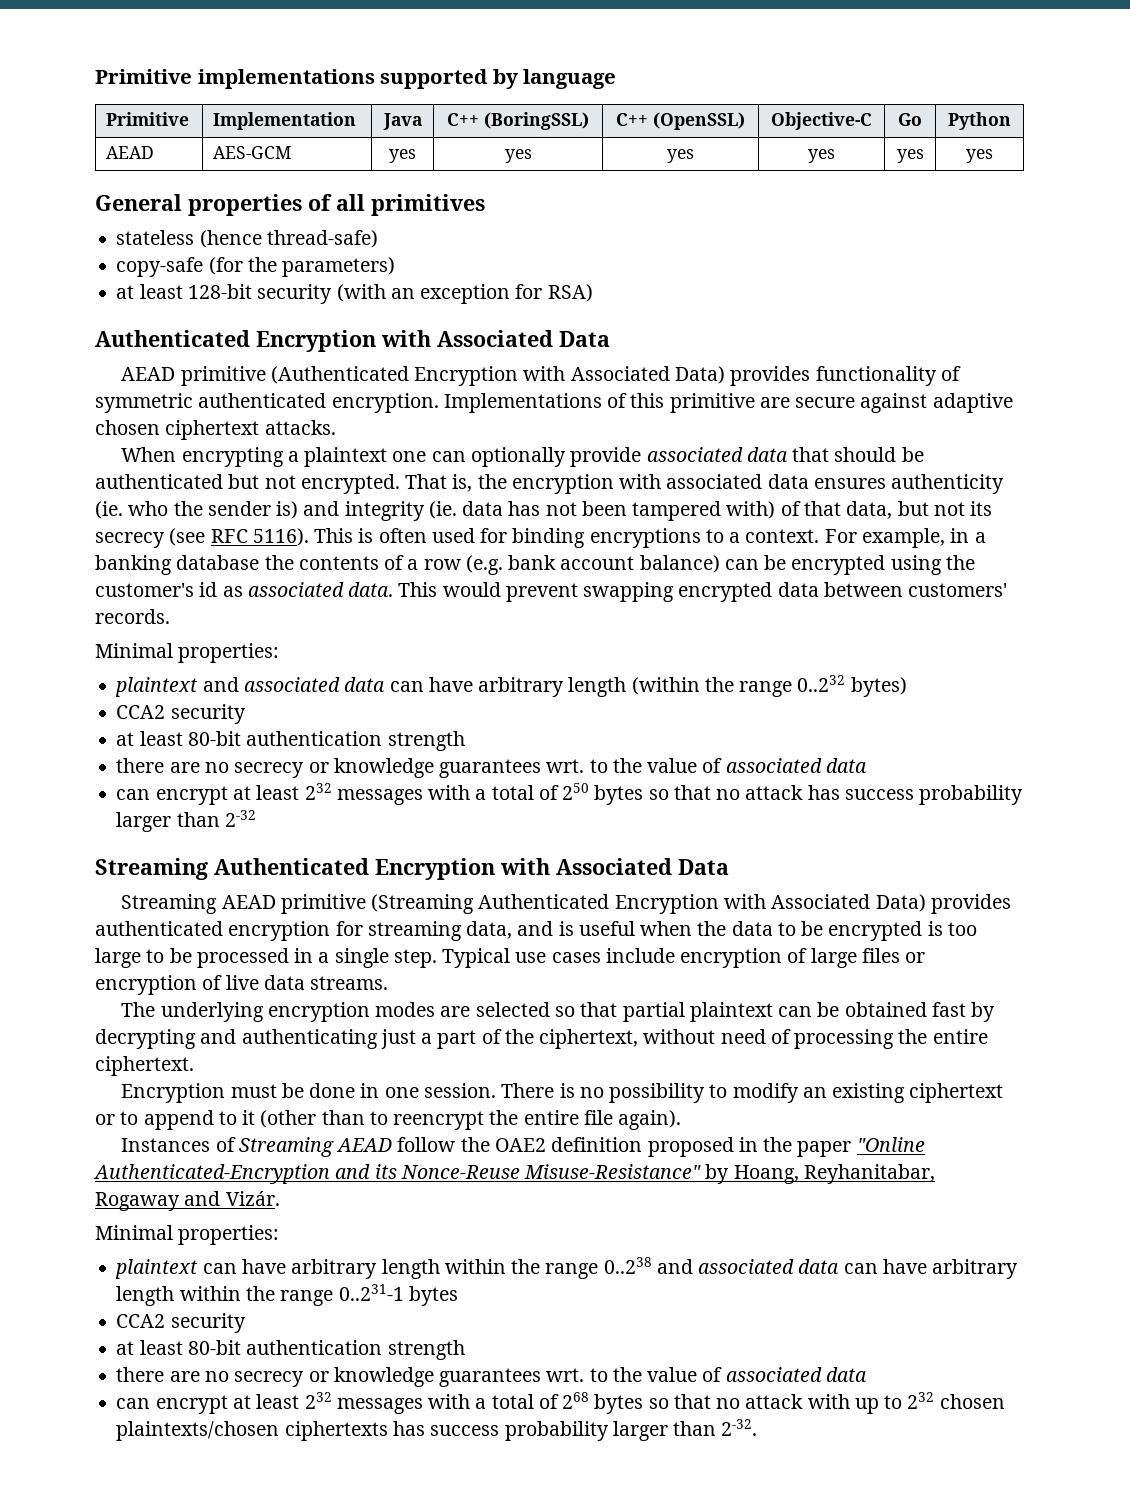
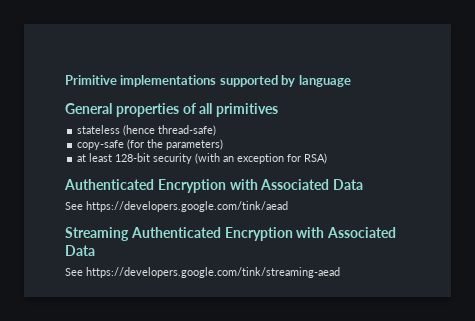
[105,112,189,126] [212,112,356,130] [382,113,422,130] [446,112,589,130] [616,112,745,130] [771,112,872,130] [898,113,922,126] [948,112,1011,130] [105,146,154,159] [212,146,291,159] [389,149,416,163] [504,149,532,163] [667,149,694,163] [808,149,835,163] [896,149,924,163] [966,149,993,163] // Primitive | Implementation | Java | C++ (BoringSSL) | C++ (OpenSSL) | Objective-C | Go | Python // AEAD | AES-GCM | yes | yes | yes | yes | yes | yes -> (351, 81) none
[121,366,961,386] [95,393,1013,413] [95,420,336,440] [121,447,924,467] [95,474,1005,494] [95,501,993,521] [95,528,986,548] [95,555,975,575] [95,582,1008,602] [95,609,170,624] [95,643,280,663] [115,675,907,697] [116,704,246,724] [116,731,465,751] [116,758,867,778] [116,783,1024,805] [116,810,256,832] AEAD primitive (Authenticated Encryption with Associated Data) provides functionality of symmetric authenticated encryption. Implementations of this primitive are secure against adaptive chosen ciphertext attacks. // When encrypting a plaintext one can optionally provide associated data that should be authenticated but not encrypted. That is, the encryption with associated data ensures authenticity (ie. who the sender is) and integrity (ie. data has not been tampered with) of that data, but not its secrecy (see RFC 5116). This is often used for binding encryptions to a context. For example, in a banking database the contents of a row (e.g. bank account balance) can be encrypted using the customer's id as associated data. This would prevent swapping encrypted data between customers' records. // Minimal properties: // plaintext and associated data can have arbitrary length (within the range 0..232 bytes) // CCA2 security // at least 80-bit authentication strength // there are no secrecy or knowledge guarantees wrt. to the value of associated data // can encrypt at least 232 messages with a total of 250 bytes so that no attack has success probability larger than 2-32 -> [65,201,288,212] See https://developers.google.com/tink/aead
[121,894,1011,914] [95,921,977,941] [95,948,926,968] [95,975,389,995] [121,1002,996,1022] [95,1029,988,1049] [95,1056,194,1076] [121,1083,1004,1103] [95,1110,682,1130] [121,1137,925,1157] [93,1164,935,1184] [95,1191,280,1211] [95,1225,280,1245] [115,1257,1019,1279] [116,1284,458,1306] [116,1313,246,1333] [116,1340,465,1360] [116,1367,867,1387] [116,1392,1005,1414] [116,1419,758,1441] Streaming AEAD primitive (Streaming Authenticated Encryption with Associated Data) provides authenticated encryption for streaming data, and is useful when the data to be encrypted is too large to be processed in a single step. Typical use cases include encryption of large files or encryption of live data streams. // The underlying encryption modes are selected so that partial plaintext can be obtained fast by decrypting and authenticating just a part of the ciphertext, without need of processing the entire ciphertext. // Encryption must be done in one session. There is no possibility to modify an existing ciphertext or to append to it (other than to reencrypt the entire file again). // Instances of Streaming AEAD follow the OAE2 definition proposed in the paper "Online Authenticated-Encryption and its Nonce-Reuse Misuse-Resistance" by Hoang, Reyhanitabar, Rogaway and Vizár. // Minimal properties: // plaintext can have arbitrary length within the range 0..238 and associated data can have arbitrary length within the range 0..231-1 bytes // CCA2 security // at least 80-bit authentication strength // there are no secrecy or knowledge guarantees wrt. to the value of associated data // can encrypt at least 232 messages with a total of 268 bytes so that no attack with up to 232 chosen plaintexts/chosen ciphertexts has success probability larger than 2-32. -> [65,267,340,278] See https://developers.google.com/tink/streaming-aead

